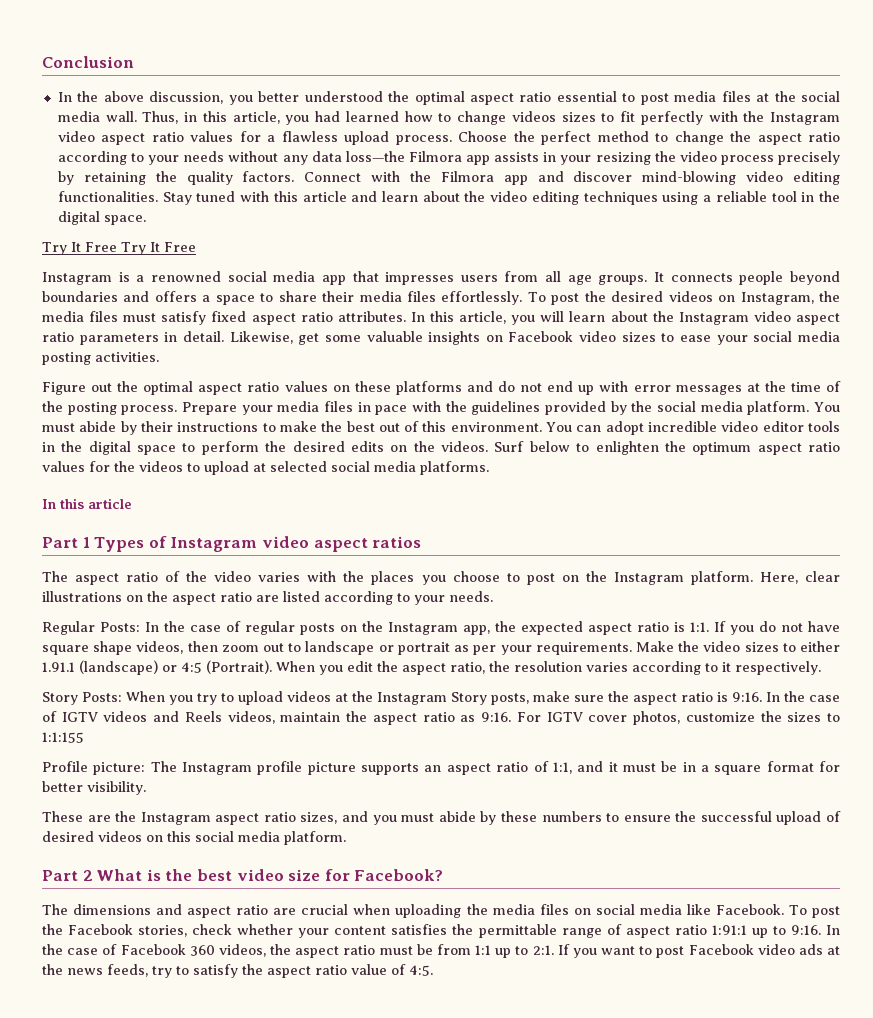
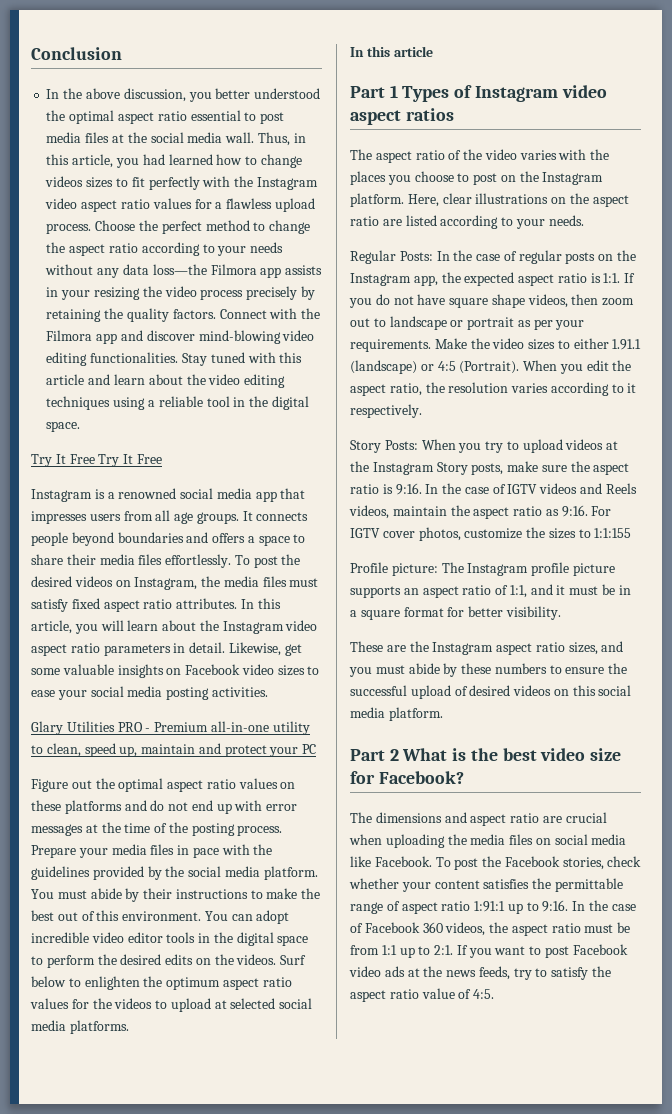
(159, 357) none -> [31,721,310,735] [31,743,317,757] // Glary Utilities PRO - Premium all-in-one utility to clean, speed up, maintain and protect your PC

